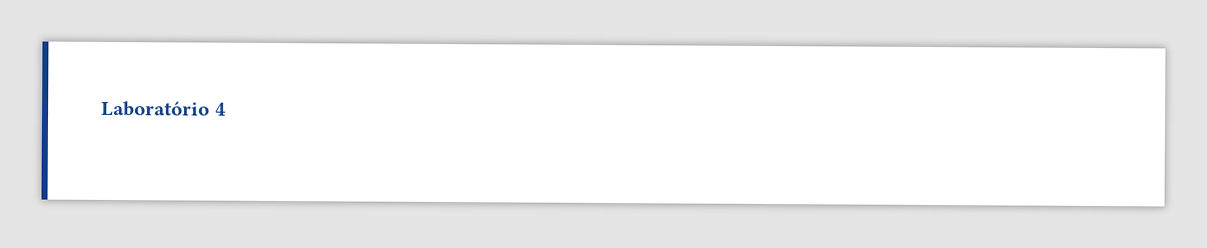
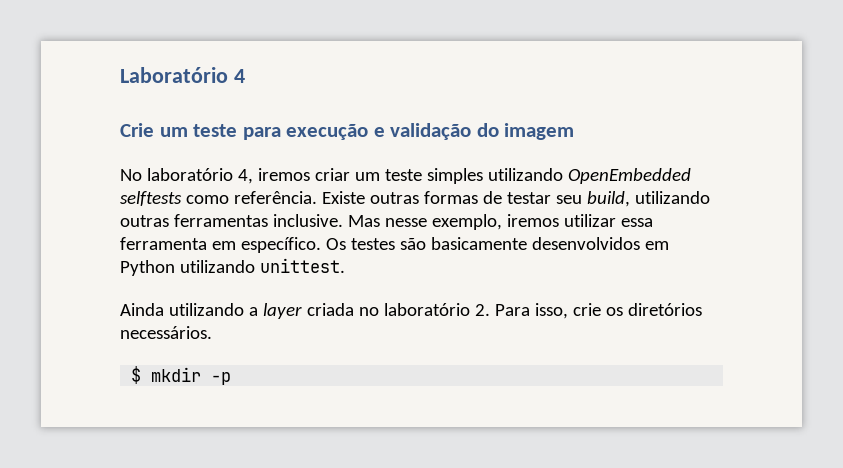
(227, 109) none -> [120,123,575,140] [120,168,691,184] [120,191,710,207] [120,214,653,230] [120,237,669,253] [120,258,345,276] [120,303,702,319] [120,326,212,339] [131,366,232,385] // Crie um teste para execução e validação do imagem // No laboratório 4, iremos criar um teste simples utilizando OpenEmbedded selftests como referência. Existe outras formas de testar seu build, utilizando outras ferramentas inclusive. Mas nesse exemplo, iremos utilizar essa ferramenta em específico. Os testes são basicamente desenvolvidos em Python utilizando unittest. // Ainda utilizando a layer criada no laboratório 2. Para isso, crie os diretórios necessários. // $ mkdir -p

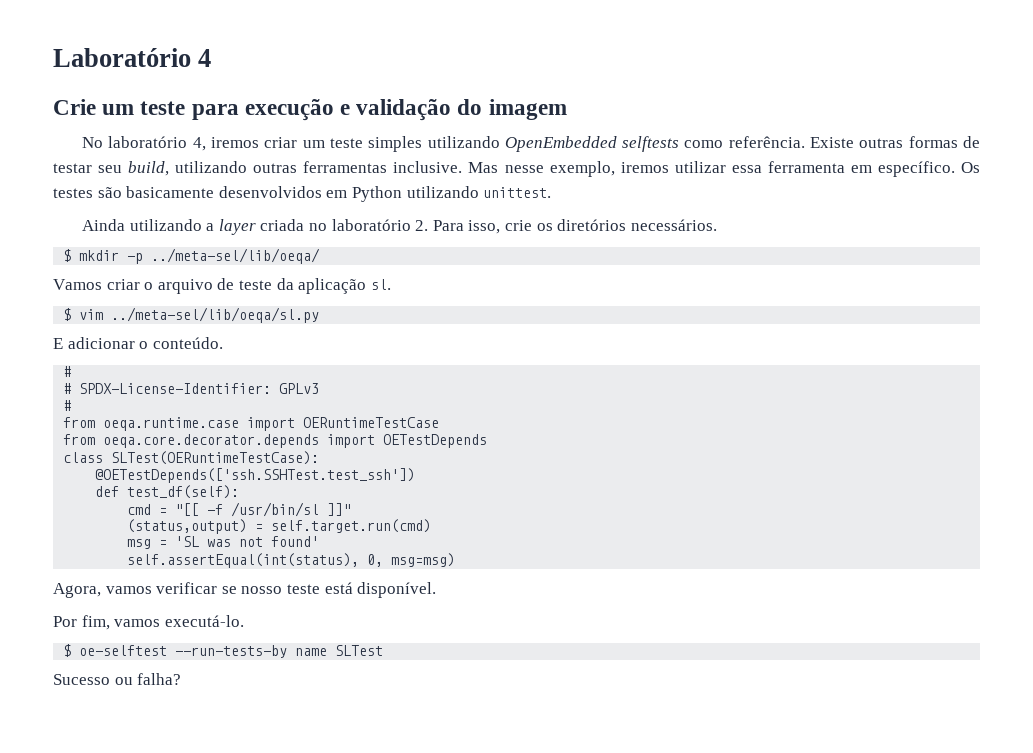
(232, 378) none -> [151,248,321,264] [53,278,391,294] [63,307,320,323] [53,337,223,349] [63,366,72,377] [63,383,320,394] [63,400,72,411] [63,417,440,431] [63,434,488,448] [63,451,320,465] [95,468,416,483] [95,485,240,499] [127,502,352,517] [127,519,432,534] [127,536,320,549] [127,553,456,568] [53,582,437,598] [53,615,244,630] [63,644,384,658] [53,673,182,685] ../meta-sel/lib/oeqa/ // Vamos criar o arquivo de teste da aplicação sl. // $ vim ../meta-sel/lib/oeqa/sl.py // E adicionar o conteúdo. // # // # SPDX-License-Identifier: GPLv3 // # // from oeqa.runtime.case import OERuntimeTestCase // from oeqa.core.decorator.depends import OETestDepends // class SLTest(OERuntimeTestCase): // @OETestDepends(['ssh.SSHTest.test_ssh']) // def test_df(self): // cmd = "[[ -f /usr/bin/sl ]]" // (status,output) = self.target.run(cmd) // msg = 'SL was not found' // self.assertEqual(int(status), 0, msg=msg) // Agora, vamos verificar se nosso teste está disponível. // Por fim, vamos executá-lo. // $ oe-selftest --run-tests-by name SLTest // Sucesso ou falha?

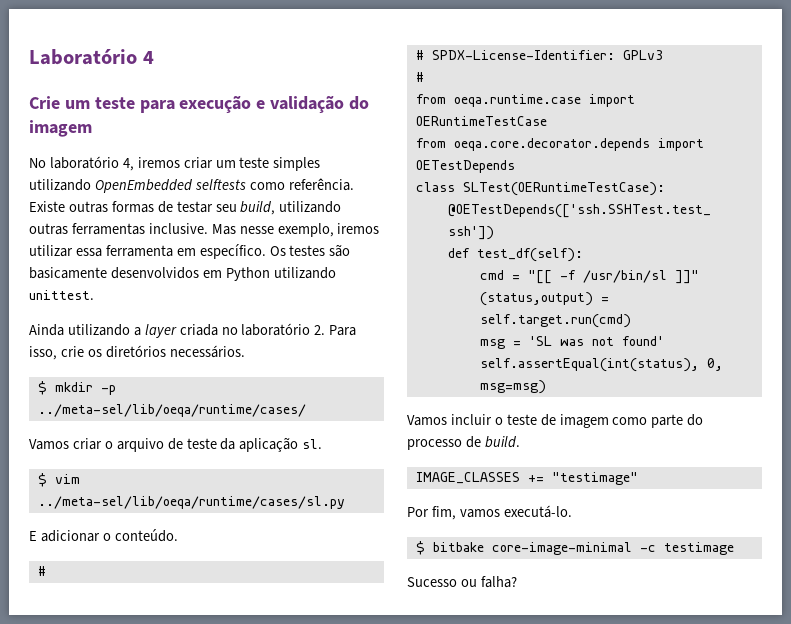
[151,248,321,264] ../meta-sel/lib/oeqa/ -> [37,404,306,417] ../meta-sel/lib/oeqa/runtime/cases/
[111,307,320,323] ../meta-sel/lib/oeqa/sl.py -> [37,496,345,509] ../meta-sel/lib/oeqa/runtime/cases/sl.py
[53,582,437,598] Agora, vamos verificar se nosso teste está disponível. -> [407,414,704,428] [407,436,520,450] [415,472,638,485] Vamos incluir o teste de imagem como parte do processo de build. // IMAGE_CLASSES += "testimage"
[79,645,384,658] oe-selftest --run-tests-by name SLTest -> [432,542,734,555] bitbake core-image-minimal -c testimage

